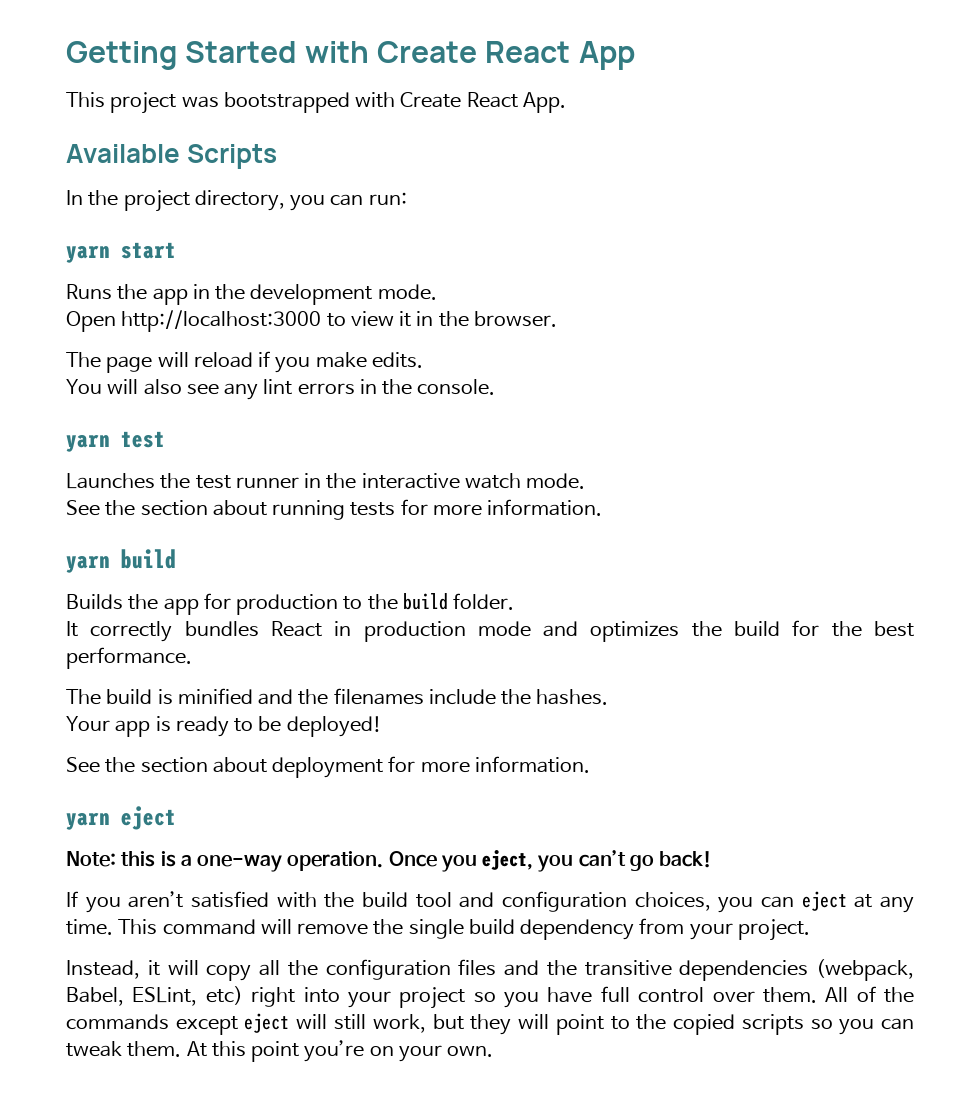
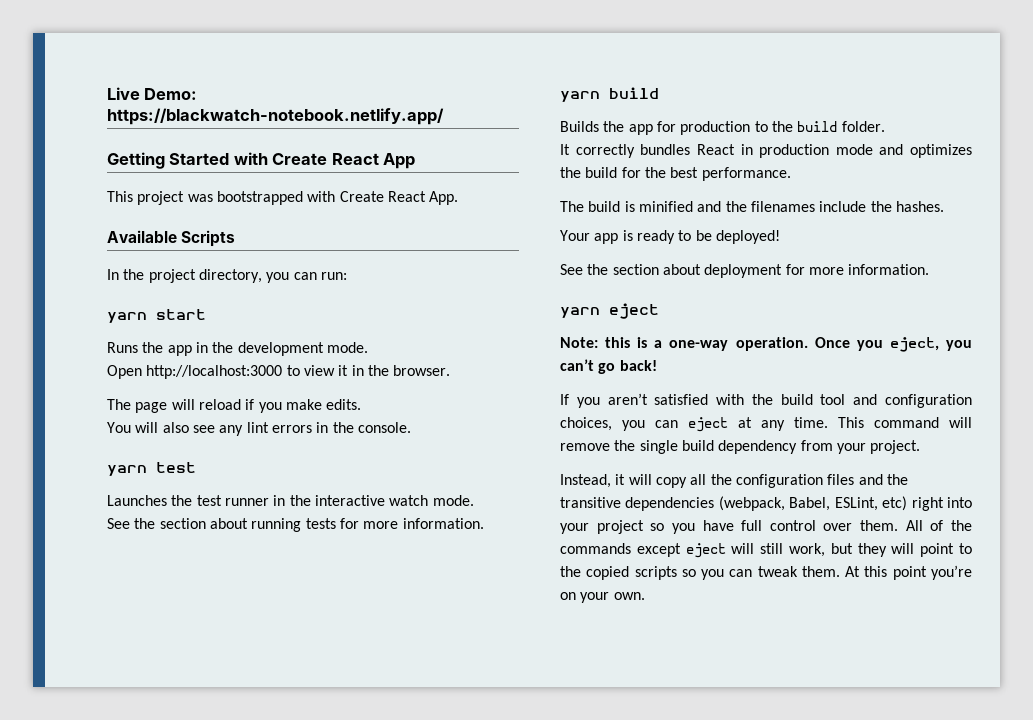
(66, 55) none -> [107,87,198,100] [107,108,444,125] Live Demo: https://blackwatch-notebook.netlify.app/ //

